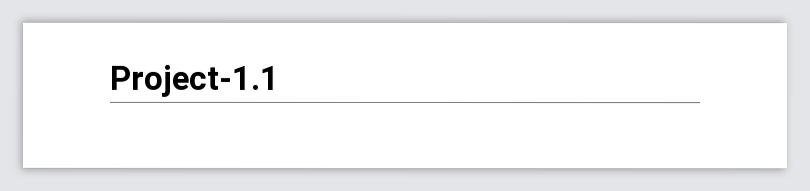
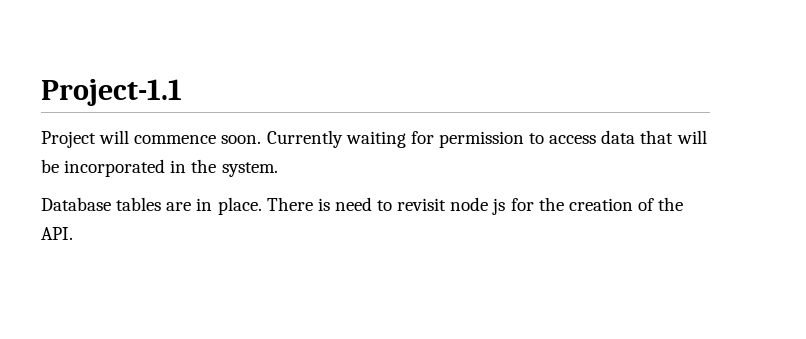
(280, 80) none -> [41,130,707,148] [41,159,278,177] [41,197,684,215] [41,227,73,240] // Project will commence soon. Currently waiting for permission to access data that will be incorporated in the system. // Database tables are in place. There is need to revisit node js for the creation of the API.

